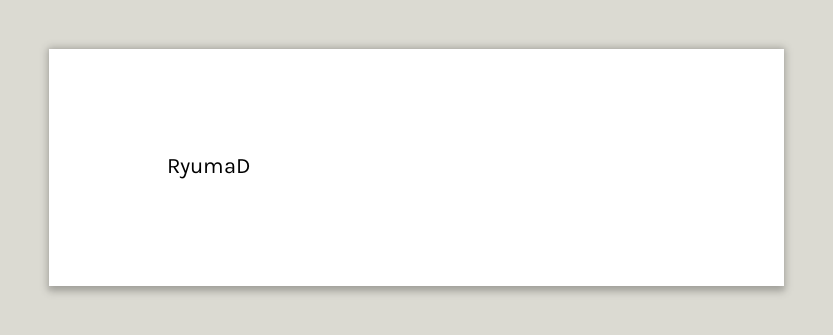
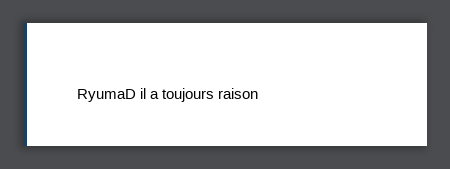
(251, 169) none -> [140,88,259,102] il a toujours raison

